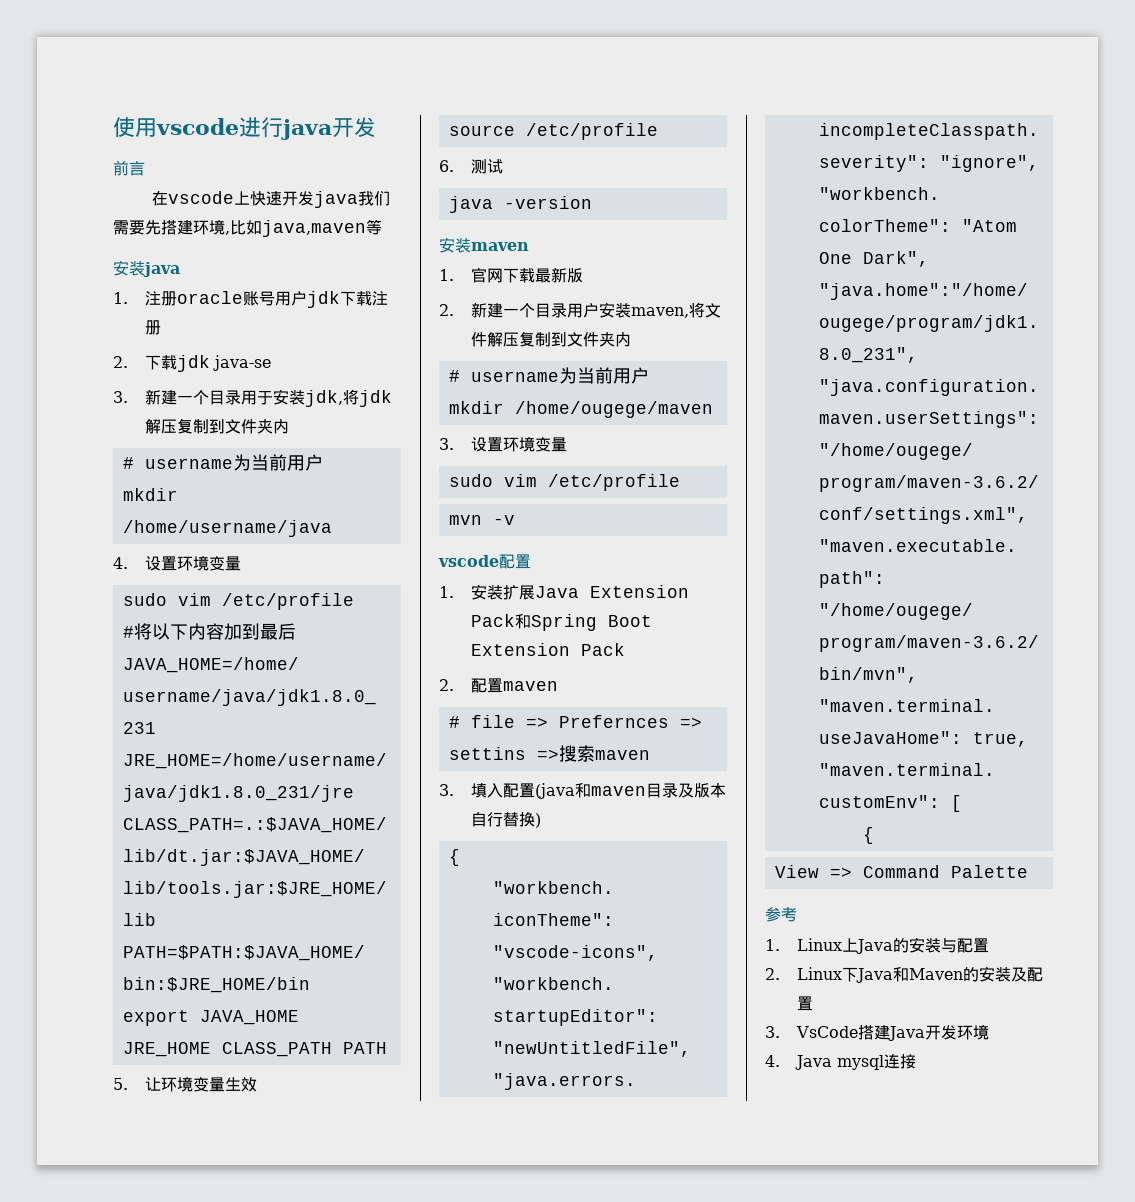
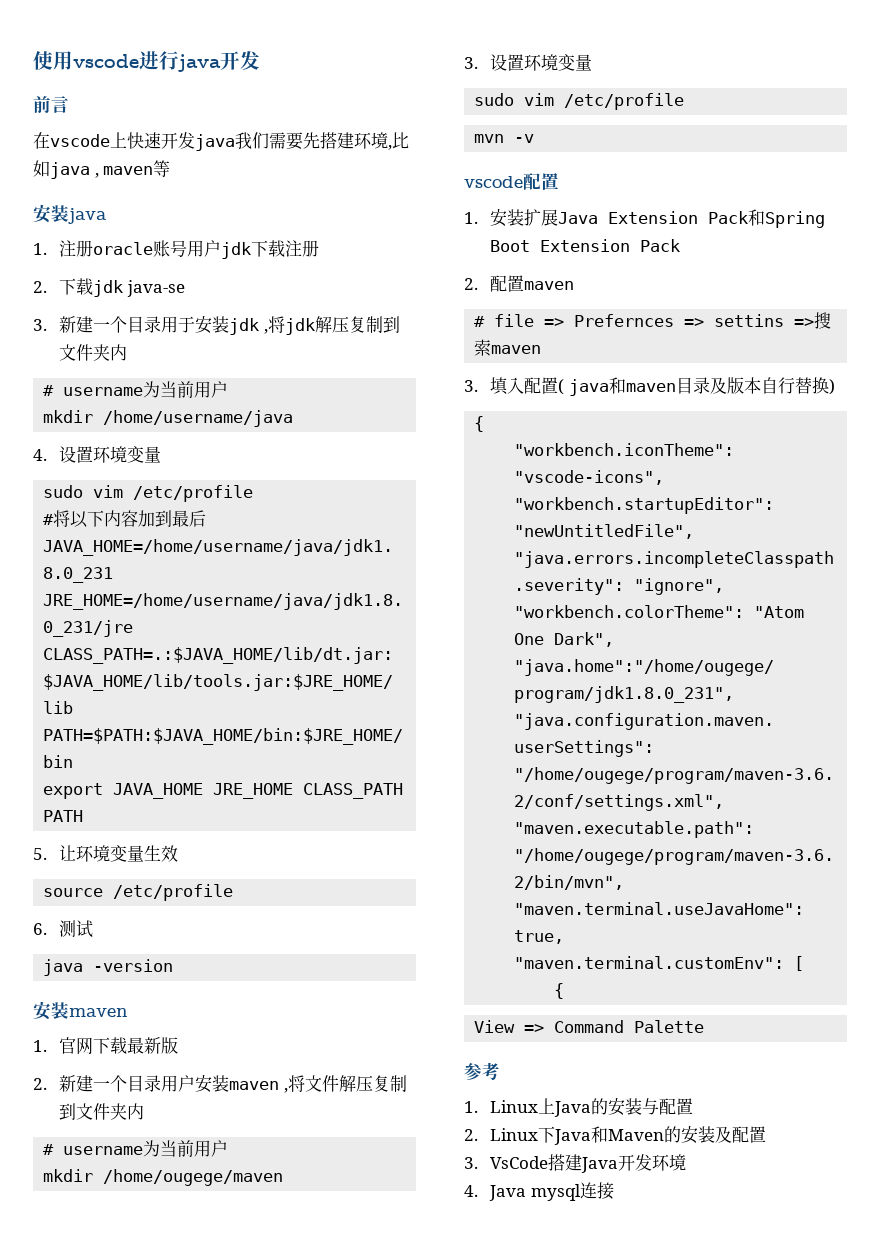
[262,220,366,237] java,maven -> [50,162,154,179] java , maven
[304,390,343,407] jdk, -> [229,318,268,335] jdk ,
[630,307,689,318] maven, -> [229,1081,288,1093] maven ,
[534,783,575,799] (java -> [558,379,609,396] ( java

